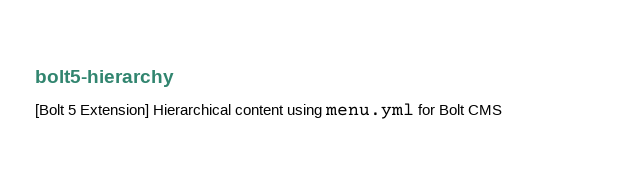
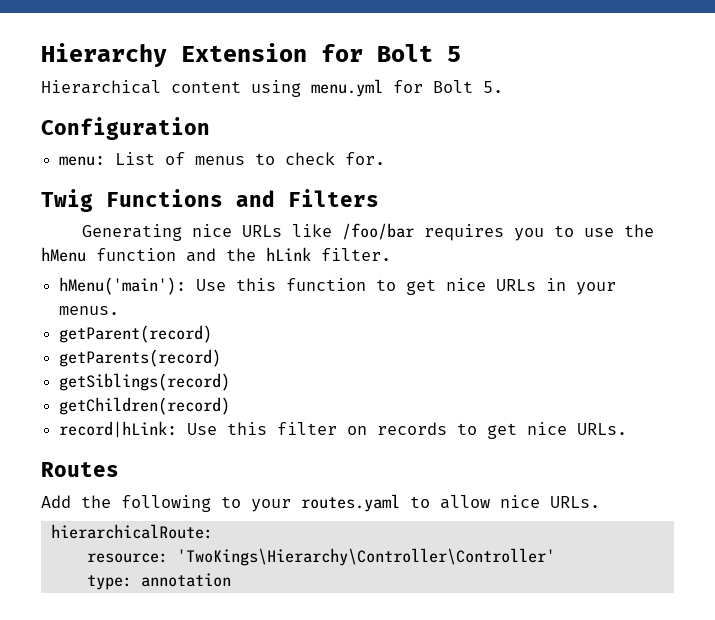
[35,70,174,87] [35,104,150,118] bolt5-hierarchy // [Bolt 5 Extension] -> [41,43,461,67] Hierarchy Extension for Bolt 5 //
[468,105,503,115] CMS -> [483,81,503,93] [41,117,210,140] [59,152,386,166] [41,189,379,212] [81,223,654,241] [41,247,391,262] [59,277,617,295] [59,306,120,315] [59,325,213,343] [59,349,222,367] [59,373,231,391] [59,397,231,415] [59,421,628,439] [41,462,119,477] [41,494,600,512] [50,524,213,539] [86,548,555,566] [86,573,231,590] 5. // Configuration // menu: List of menus to check for. // Twig Functions and Filters // Generating nice URLs like /foo/bar requires you to use the hMenu function and the hLink filter. // hMenu('main'): Use this function to get nice URLs in your menus. // getParent(record) // getParents(record) // getSiblings(record) // getChildren(record) // record|hLink: Use this filter on records to get nice URLs. // Routes // Add the following to your routes.yaml to allow nice URLs. // hierarchicalRoute: // resource: 'TwoKings\Hierarchy\Controller\Controller' // type: annotation

